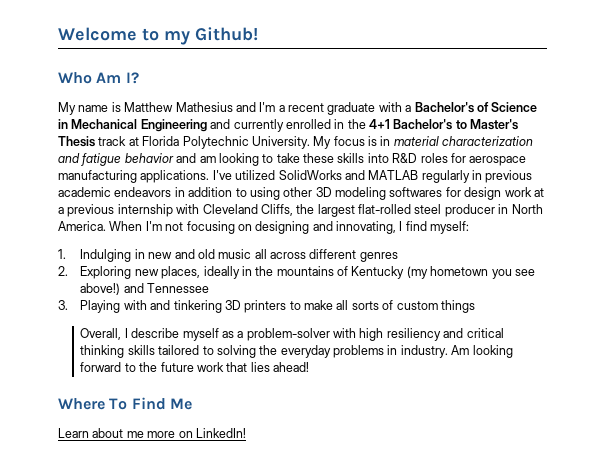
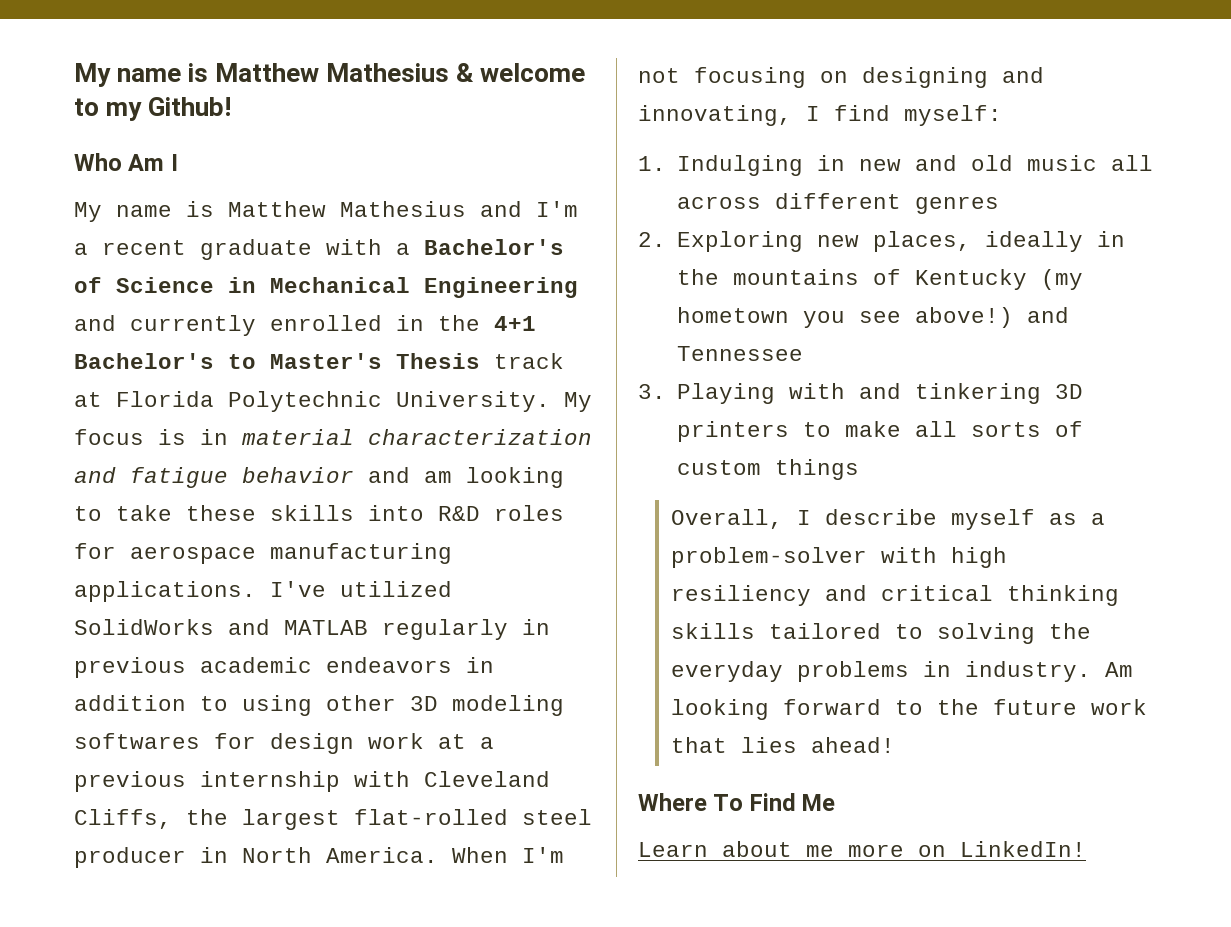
[58,27,137,41] Welcome -> [74,63,586,87] My name is Matthew Mathesius & welcome
[125,72,139,84] I? -> [170,154,178,171] I

